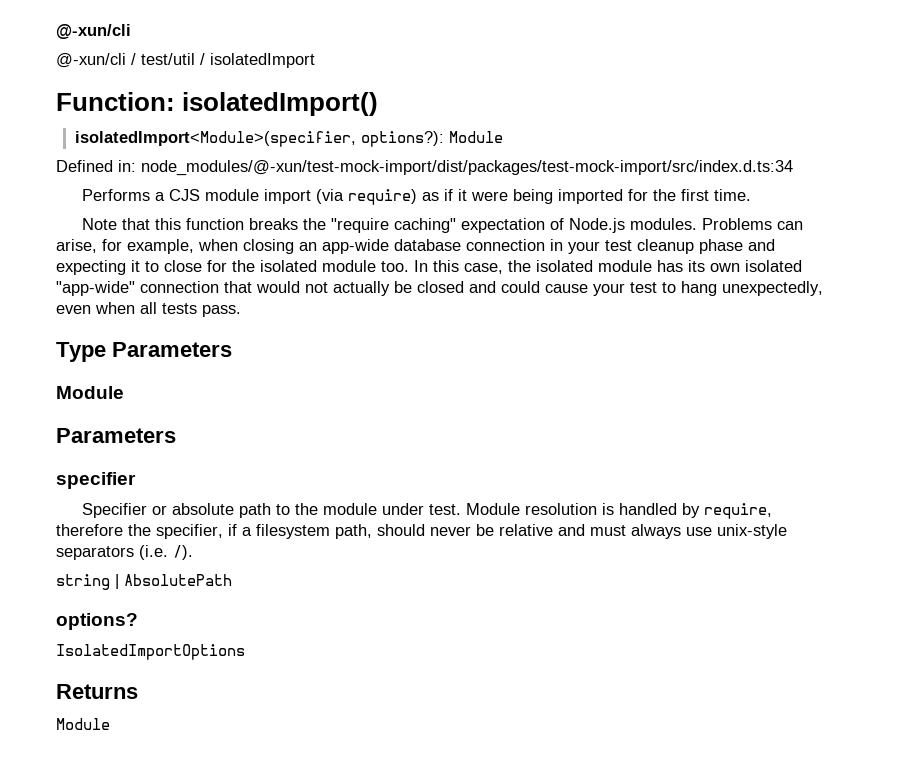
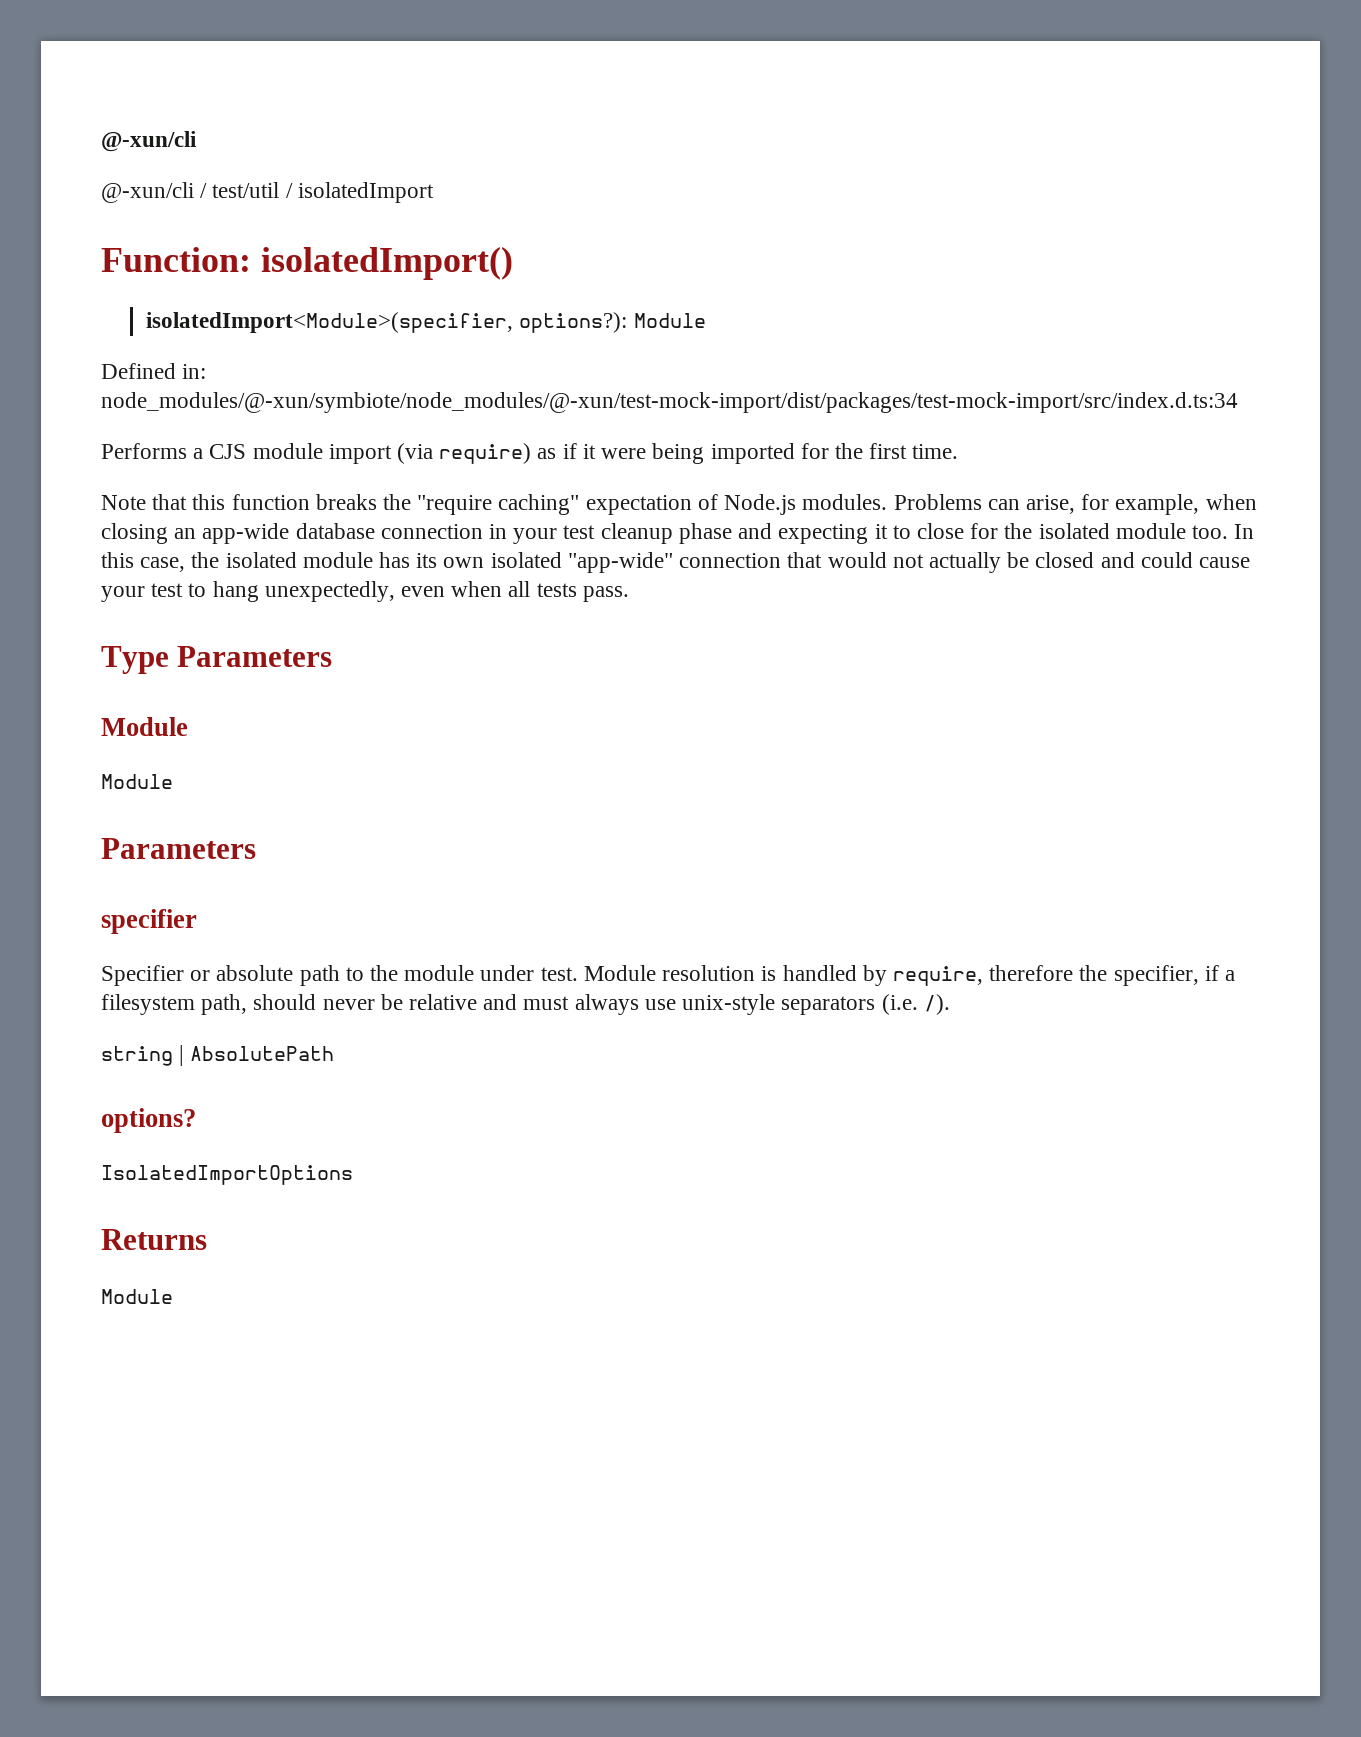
[141,160,793,176] node_modules/@-xun/test-mock-import/dist/packages/test-mock-import/src/index.d.ts:34 -> [101,392,1238,413] node_modules/@-xun/symbiote/node_modules/@-xun/test-mock-import/dist/packages/test-mock-import/src/index.d.ts:34
(124, 392) none -> [101,774,173,789] // Module

